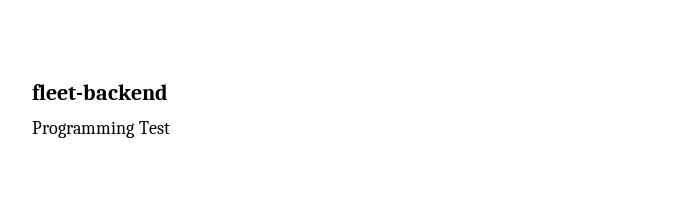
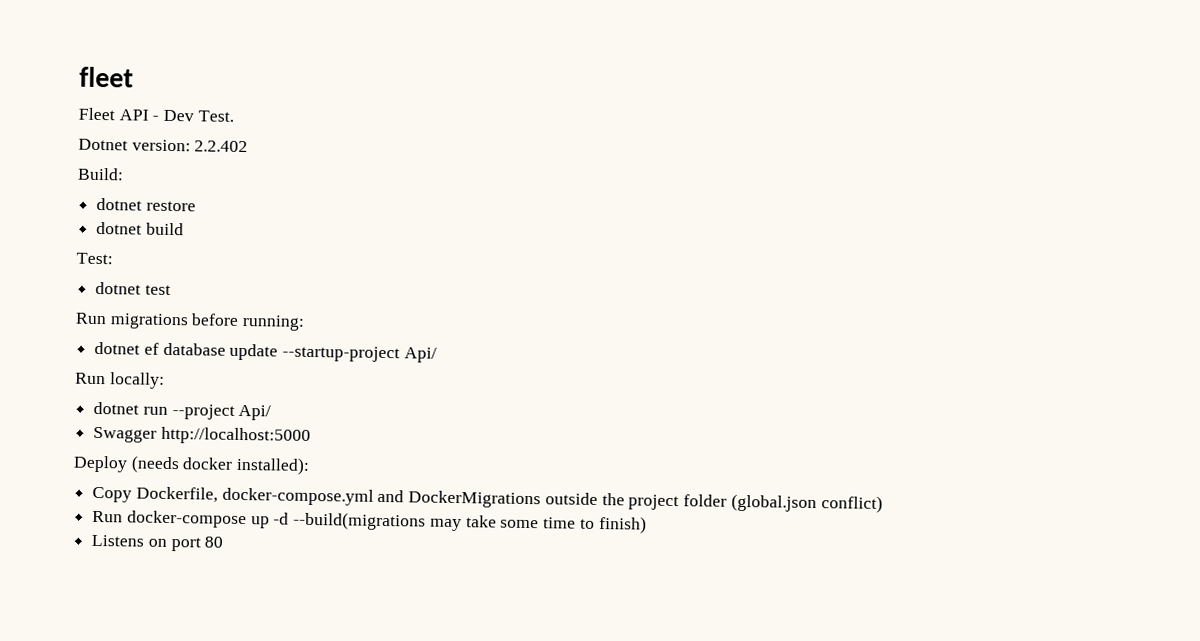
[32,84,168,100] [32,121,170,138] fleet-backend // Programming Test -> [79,66,134,88] [78,107,234,122] [78,138,249,153] [77,167,124,181] [96,197,196,212] [96,221,184,236] [76,252,113,265] [95,281,171,295] [75,312,306,331] [94,341,437,363] [75,372,165,389] [93,401,272,421] [93,426,311,445] [73,455,311,475] [92,486,883,513] [92,510,647,534] [91,534,224,552] fleet // Fleet API - Dev Test. // Dotnet version: 2.2.402 // Build: // dotnet restore // dotnet build // Test: // dotnet test // Run migrations before running: // dotnet ef database update --startup-project Api/ // Run locally: // dotnet run --project Api/ // Swagger http://localhost:5000 // Deploy (needs docker installed): // Copy Dockerfile, docker-compose.yml and DockerMigrations outside the project folder (global.json conflict) // Run docker-compose up -d --build(migrations may take some time to finish) // Listens on port 80

